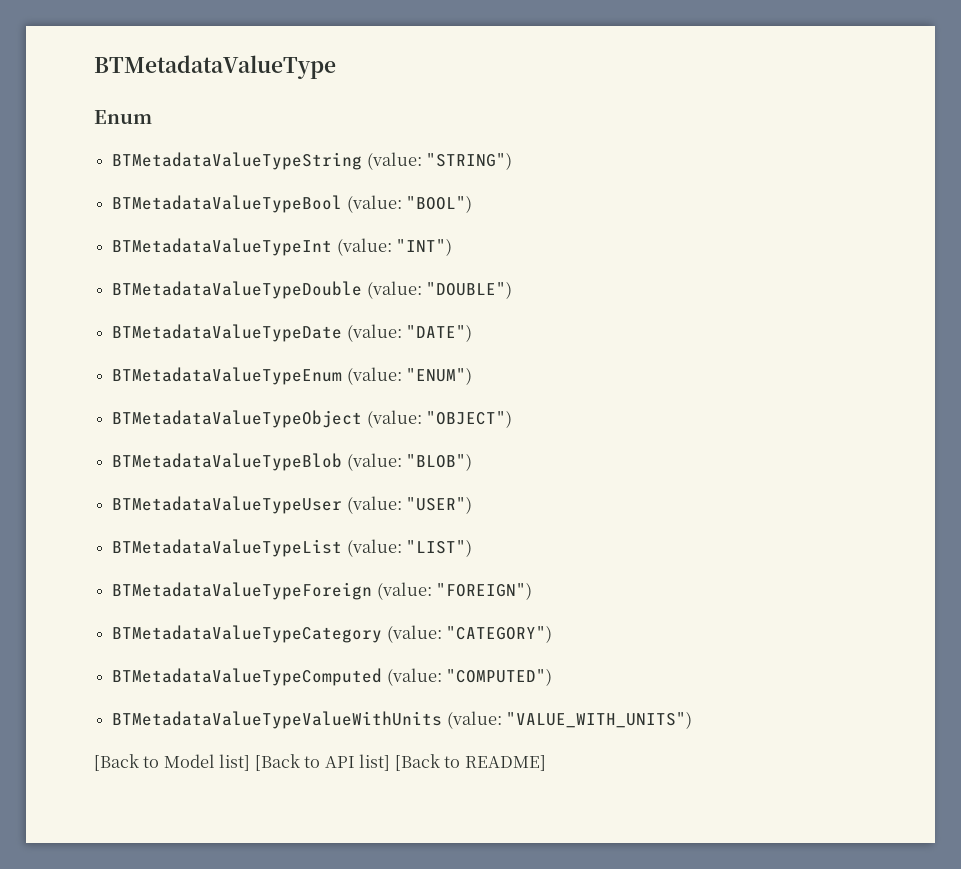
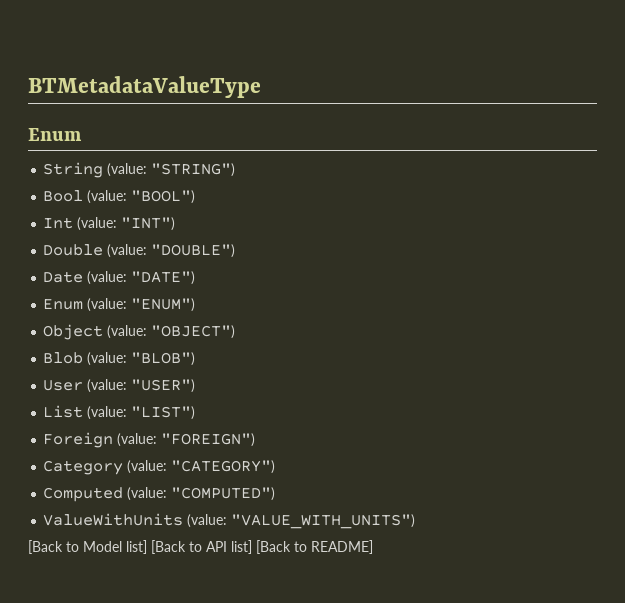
[112,152,363,170] BTMetadataValueTypeString -> [43,162,104,178] String
[112,195,343,213] BTMetadataValueTypeBool -> [43,190,84,202] Bool
[112,238,333,256] BTMetadataValueTypeInt -> [43,217,74,229] Int
[112,281,363,299] BTMetadataValueTypeDouble -> [43,244,104,256] Double
[112,324,343,342] BTMetadataValueTypeDate -> [43,271,84,283] Date
[112,367,343,385] BTMetadataValueTypeEnum -> [43,299,84,310] Enum
[112,410,363,428] BTMetadataValueTypeObject -> [43,324,104,340] Object
[112,453,343,471] BTMetadataValueTypeBlob -> [43,352,84,364] Blob
[112,496,343,514] BTMetadataValueTypeUser -> [43,380,84,391] User
[112,539,343,557] BTMetadataValueTypeList -> [43,405,84,418] List
[112,582,373,600] BTMetadataValueTypeForeign -> [43,432,114,448] Foreign
[112,625,383,643] BTMetadataValueTypeCategory -> [43,460,124,475] Category
[112,668,383,686] BTMetadataValueTypeComputed -> [43,487,124,502] Computed
[112,711,443,729] BTMetadataValueTypeValueWithUnits -> [43,513,184,526] ValueWithUnits

